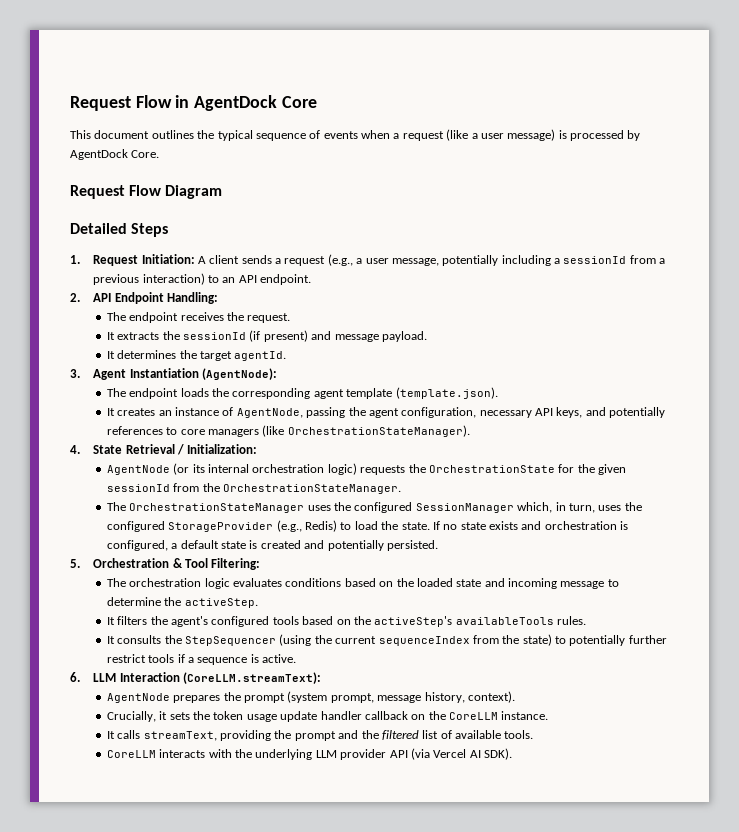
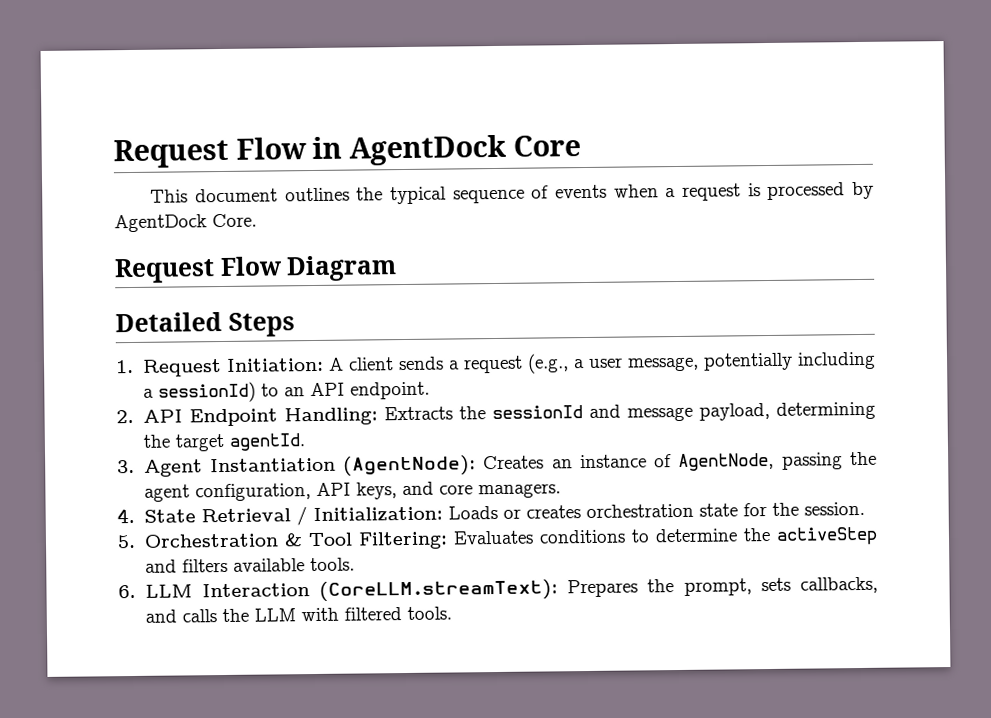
[446,129,556,141] (like a user message) -> (741, 192) none
[563,255,666,264] [93,273,205,285] sessionId from a previous interaction) -> [157,381,256,403] sessionId)
[106,312,291,323] [106,330,427,342] [106,350,177,359] // The endpoint receives the request. // It extracts the sessionId (if present) and message payload. // It determines -> [383,401,876,422] Extracts the sessionId and message payload, determining
[106,387,498,399] [106,408,156,416] // The endpoint loads the corresponding agent template (template.json). // It creates -> [483,455,545,470] Creates
[479,410,532,418] necessary -> (311, 492) none
[609,407,666,418] [106,425,470,437] potentially references to core managers (like OrchestrationStateManager). -> [438,483,561,499] core managers.
[106,463,627,475] [106,483,402,494] [106,502,642,513] [106,520,629,532] [106,540,438,551] // AgentNode (or its internal orchestration logic) requests the OrchestrationState for the given sessionId from the OrchestrationStateManager. // The OrchestrationStateManager uses the configured SessionManager which, in turn, uses the configured StorageProvider (e.g., Redis) to load the state. If no state exists and orchestration is configured, a default state is created and potentially persisted. -> [447,501,865,520] Loads or creates orchestration state for the session.
[106,578,619,589] [106,597,258,608] [106,616,587,627] [106,634,667,646] [106,654,297,665] [70,672,321,684] [106,691,515,703] [106,711,549,722] [106,730,534,741] [106,748,513,760] // The orchestration logic evaluates conditions based on the loaded state and incoming message to determine the activeStep. // It filters the agent's configured tools based on the activeStep's availableTools rules. // It consults the StepSequencer (using the current sequenceIndex from the state) to potentially further restrict tools if a sequence is active. // 6. LLM Interaction (CoreLLM.streamText): // AgentNode prepares the prompt (system prompt, message history, context). // Crucially, it sets the token usage update handler callback on the CoreLLM instance. // It calls streamText, providing the prompt and the filtered list of available tools. // CoreLLM interacts with the underlying LLM provider API (via Vercel AI SDK). -> [452,526,878,546] [144,557,355,573] [118,576,878,602] [144,606,452,623] Evaluates conditions to determine the activeStep and filters available tools. // 6. LLM Interaction (CoreLLM.streamText): Prepares the prompt, sets callbacks, and calls the LLM with filtered tools.

